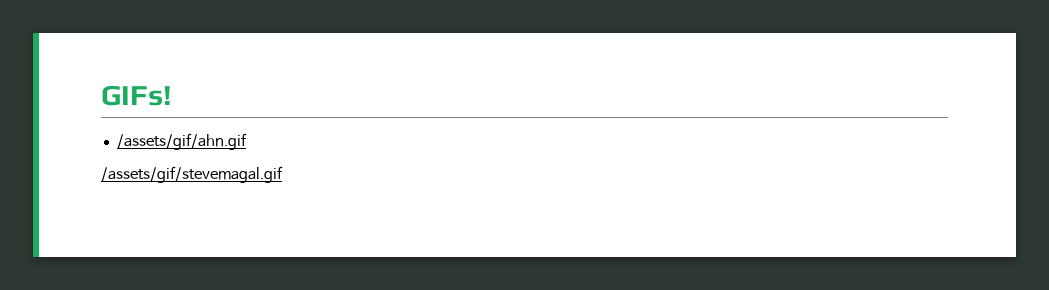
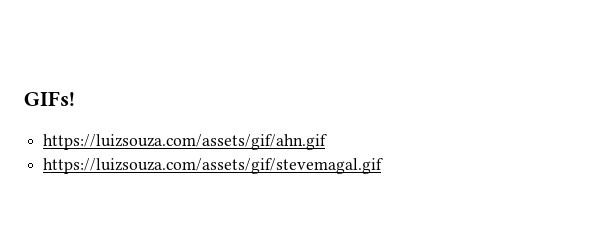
[116,133,247,150] [101,166,283,183] /assets/gif/ahn.gif // /assets/gif/stevemagal.gif -> [43,134,328,150] [43,158,384,174] https://luizsouza.com/assets/gif/ahn.gif // https://luizsouza.com/assets/gif/stevemagal.gif

